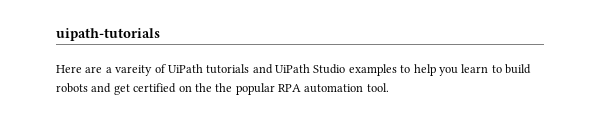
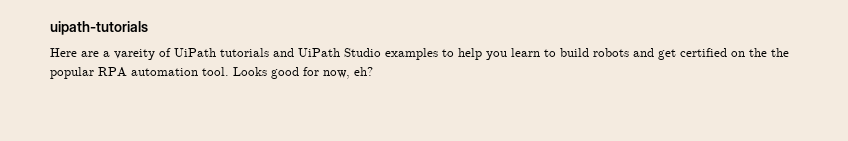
(389, 87) none -> [233,67,373,79] Looks good for now, eh?

